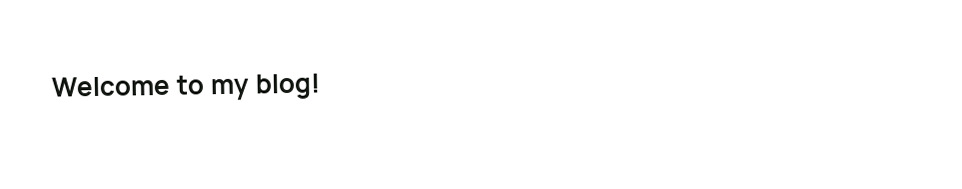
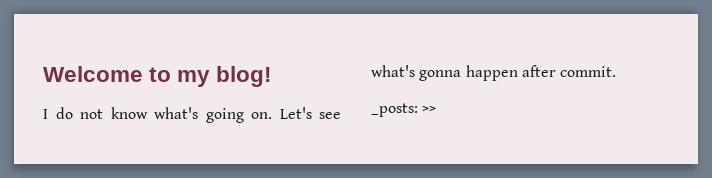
(322, 86) none -> [43,107,341,123] [371,65,617,81] [371,103,437,117] // I do not know what's going on. Let's see what's gonna happen after commit. // _posts: >>

